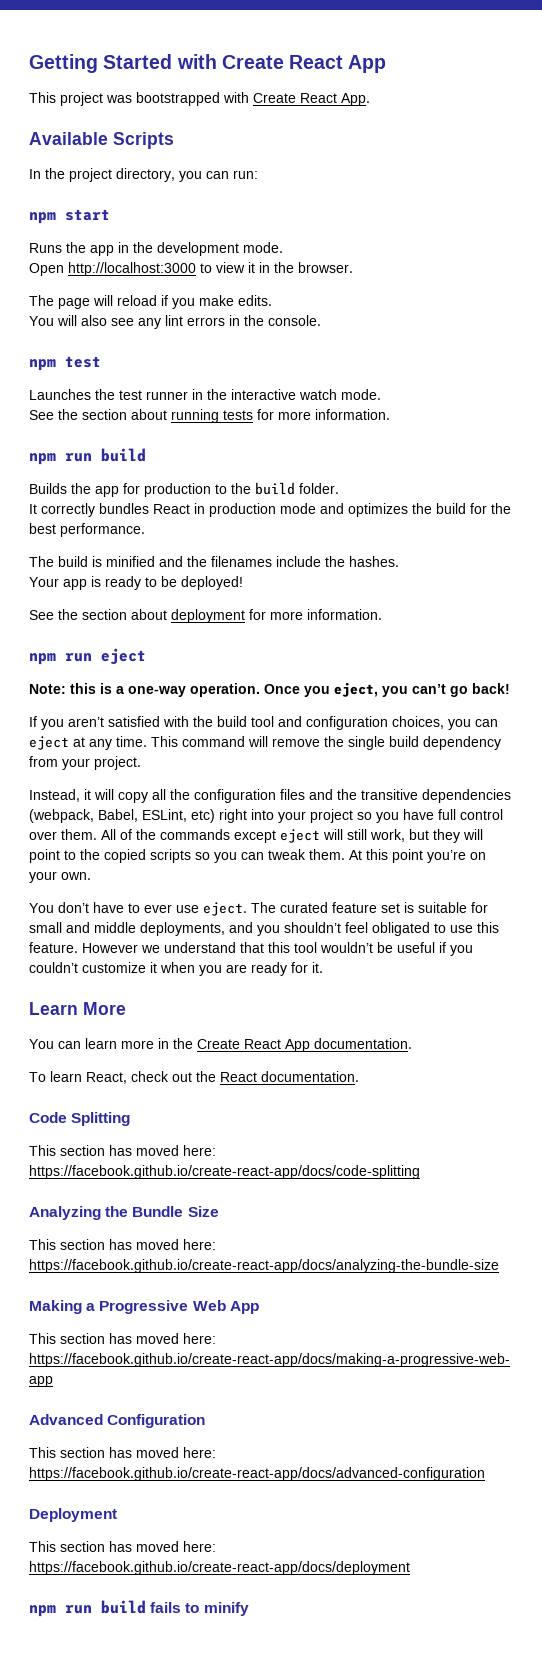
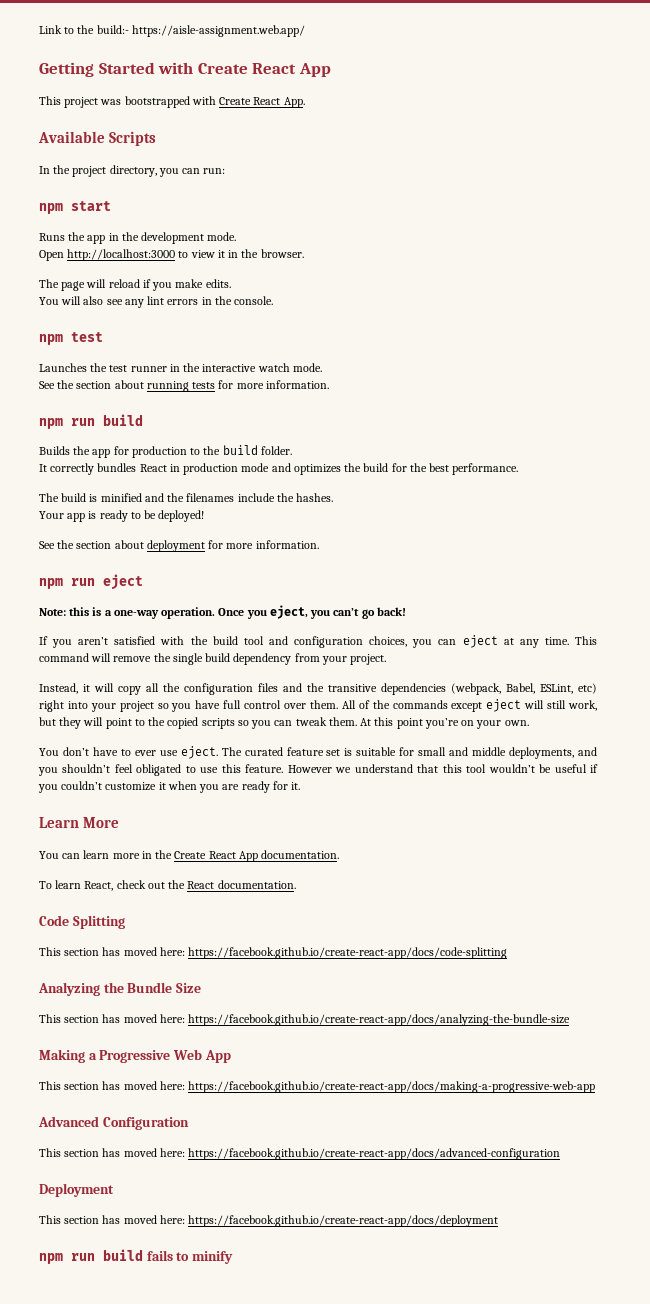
(29, 63) none -> [39,25,305,37] Link to the build:- https://aisle-assignment.web.app/ //

